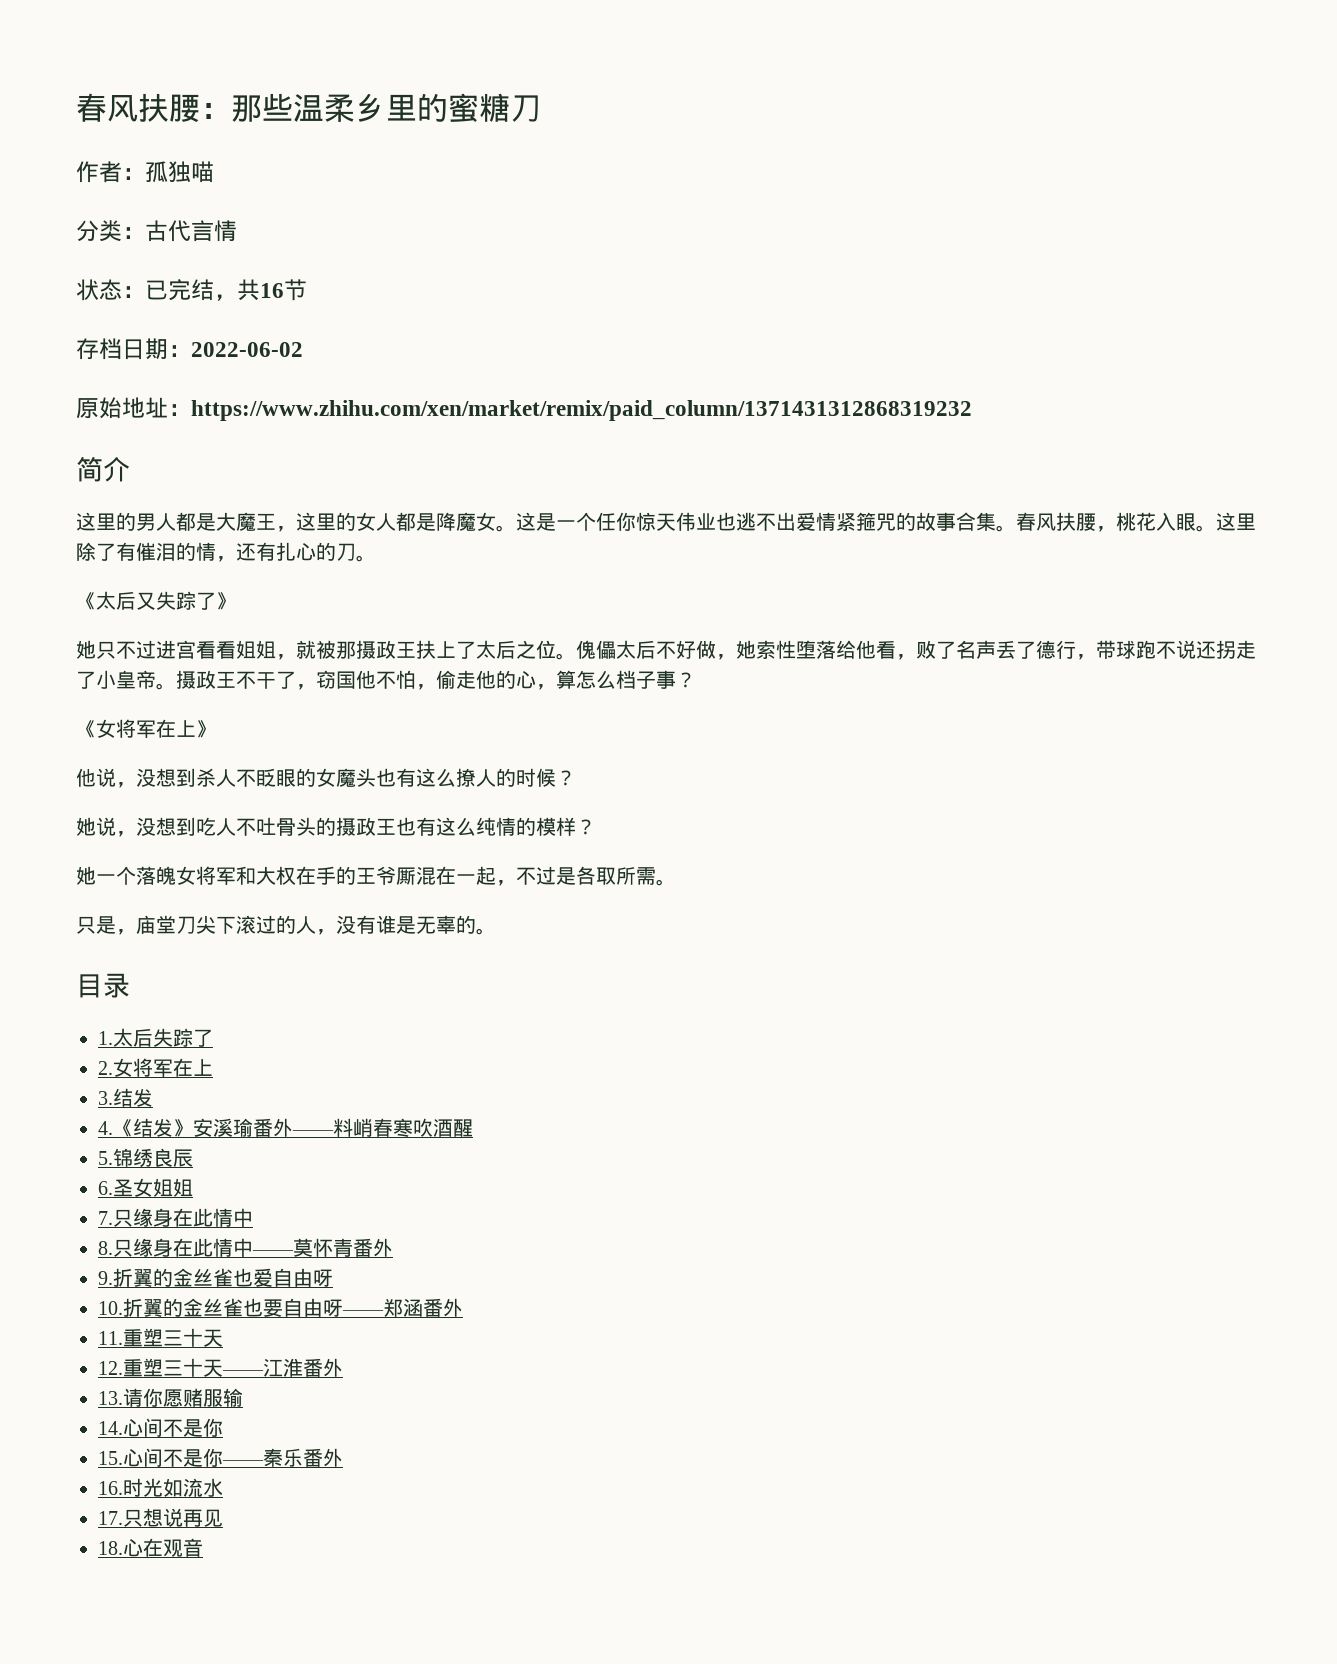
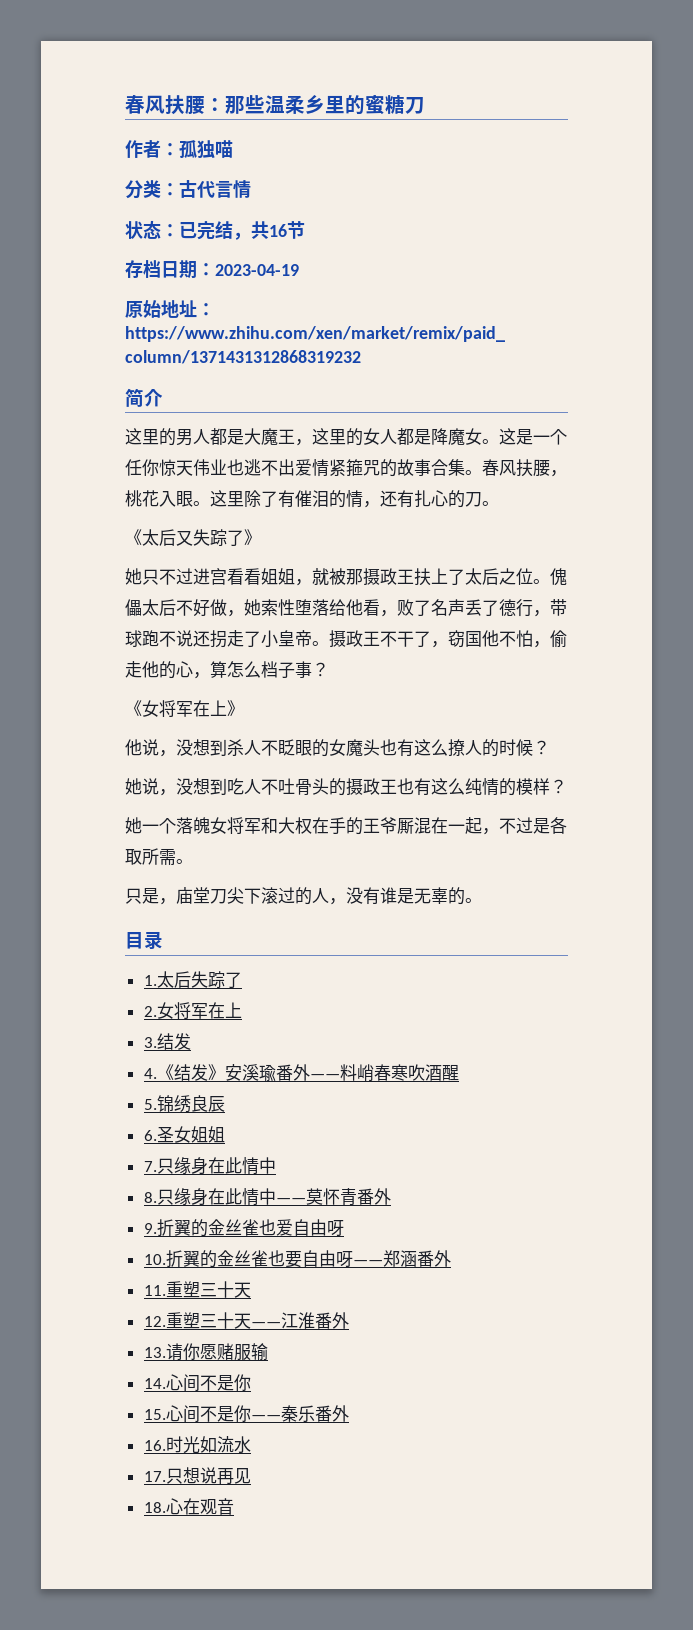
[191,342,303,357] 2022-06-02 -> [215,264,299,276] 2023-04-19

